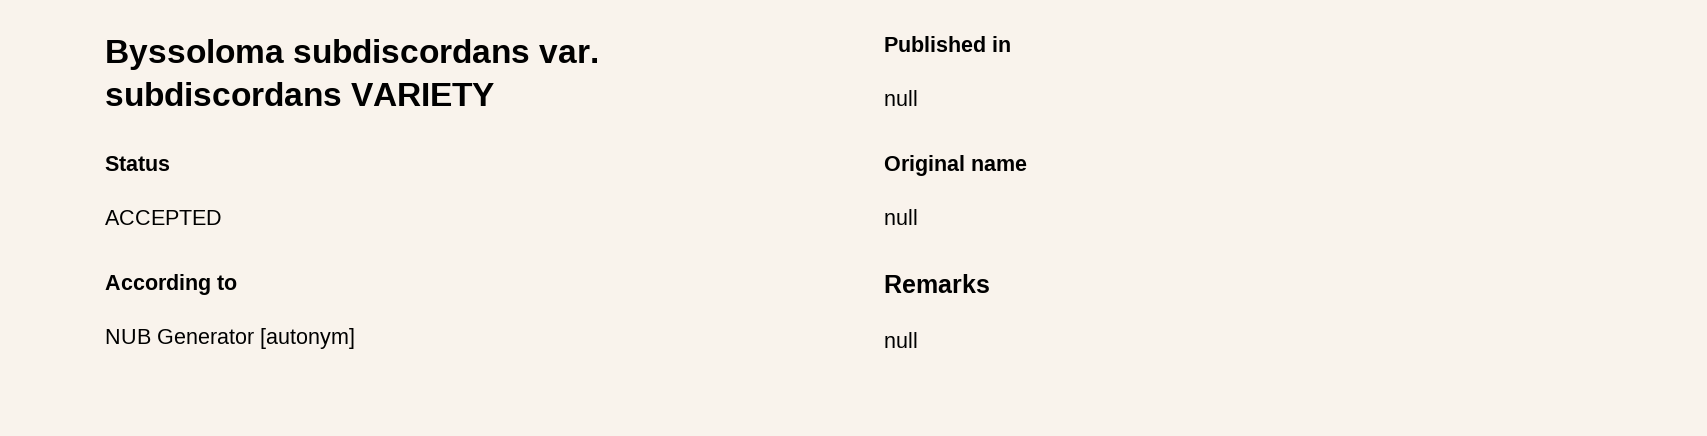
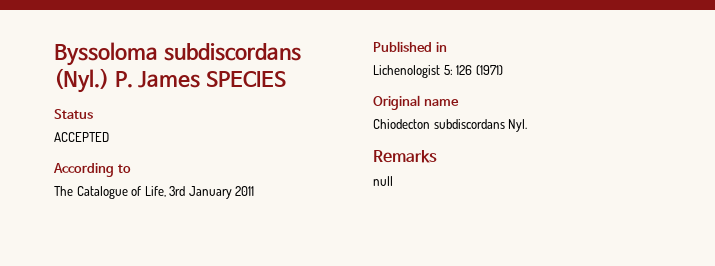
[539,45,600,63] [105,82,495,106] var. subdiscordans VARIETY -> [54,68,286,93] (Nyl.) P. James SPECIES
[105,328,355,349] [884,36,1011,52] [884,90,918,106] NUB Generator [autonym] // Published in // null -> [54,186,255,199] [373,41,447,52] [373,65,503,78] The Catalogue of Life, 3rd January 2011 // Published in // Lichenologist 5: 126 (1971)
[884,209,918,225] null -> [373,119,528,132] Chiodecton subdiscordans Nyl.

